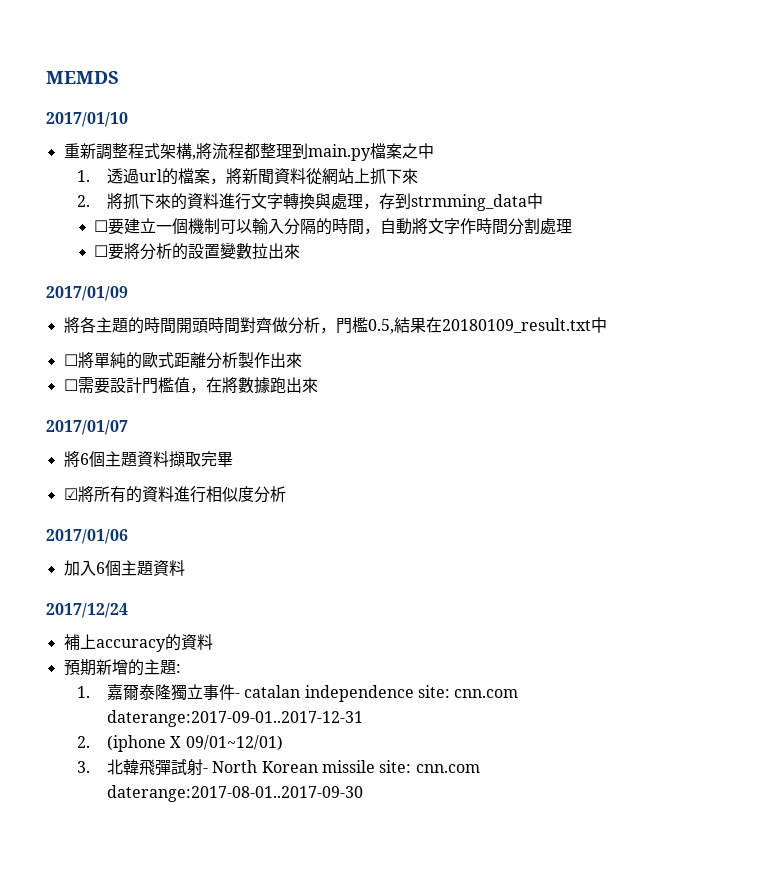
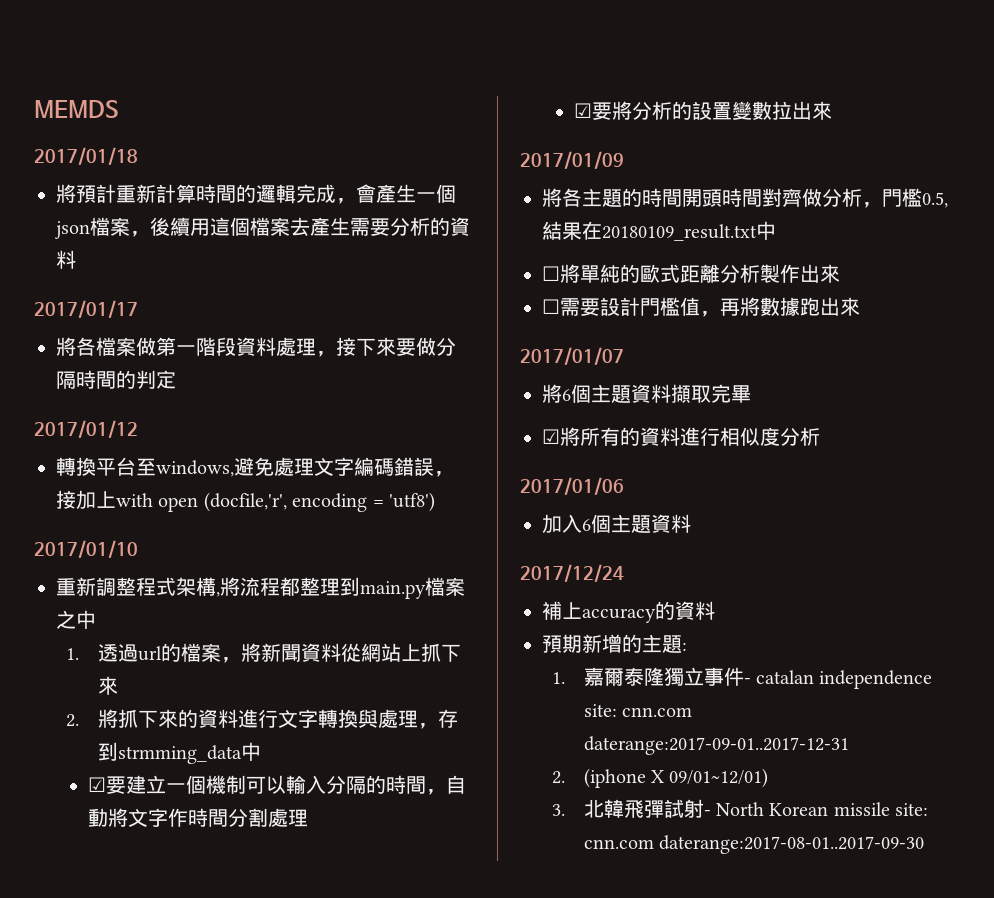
(119, 77) none -> [34,147,138,165] [56,184,456,204] [55,217,470,239] [56,250,76,269] [34,300,138,318] [56,337,456,357] [56,370,176,389] [34,420,138,438] [56,457,454,477] [56,490,435,512] // 2017/01/18 // 將預計重新計算時間的邏輯完成，會產生一個json檔案，後續用這個檔案去產生需要分析的資料 // 2017/01/17 // 將各檔案做第一階段資料處理，接下來要做分隔時間的判定 // 2017/01/12 // 轉換平台至windows,避免處理文字編碼錯誤，接加上with open (docfile,'r', encoding = 'utf8')
[94,220,109,232] ☐ -> [87,777,106,792] ☑
[94,245,109,257] ☐ -> [573,103,592,118] ☑
[205,377,222,393] 在 -> [720,298,740,316] 再

